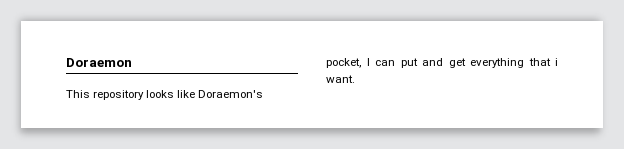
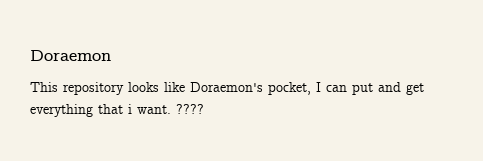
(355, 79) none -> [176,104,204,114] ????

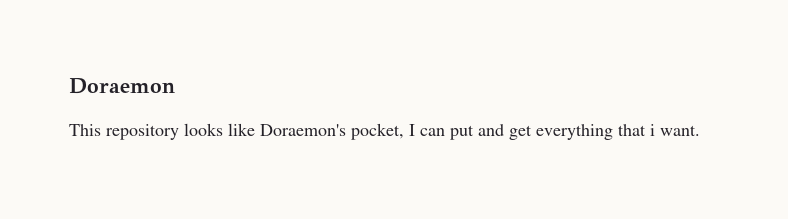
[176,104,204,114] ???? -> (700, 130) none

